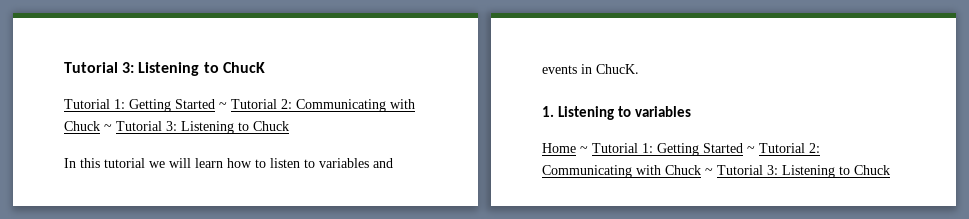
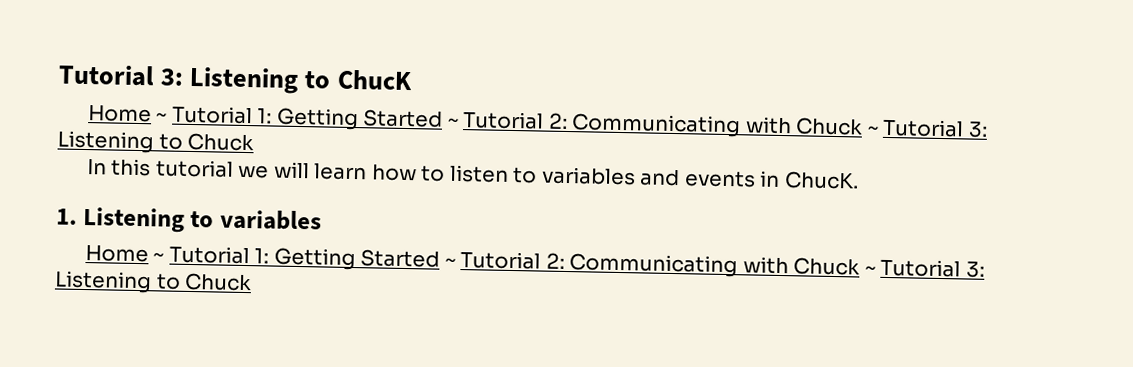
(265, 67) none -> [87,105,168,123] Home ~

